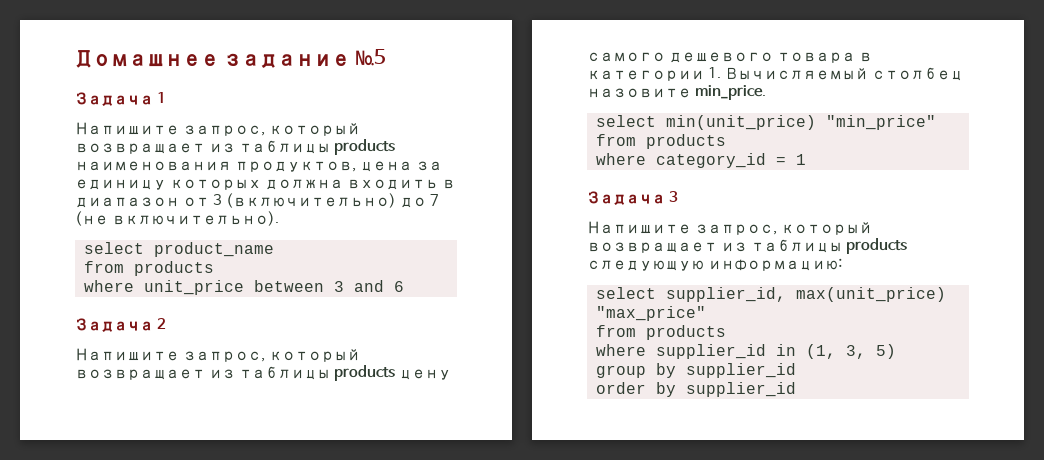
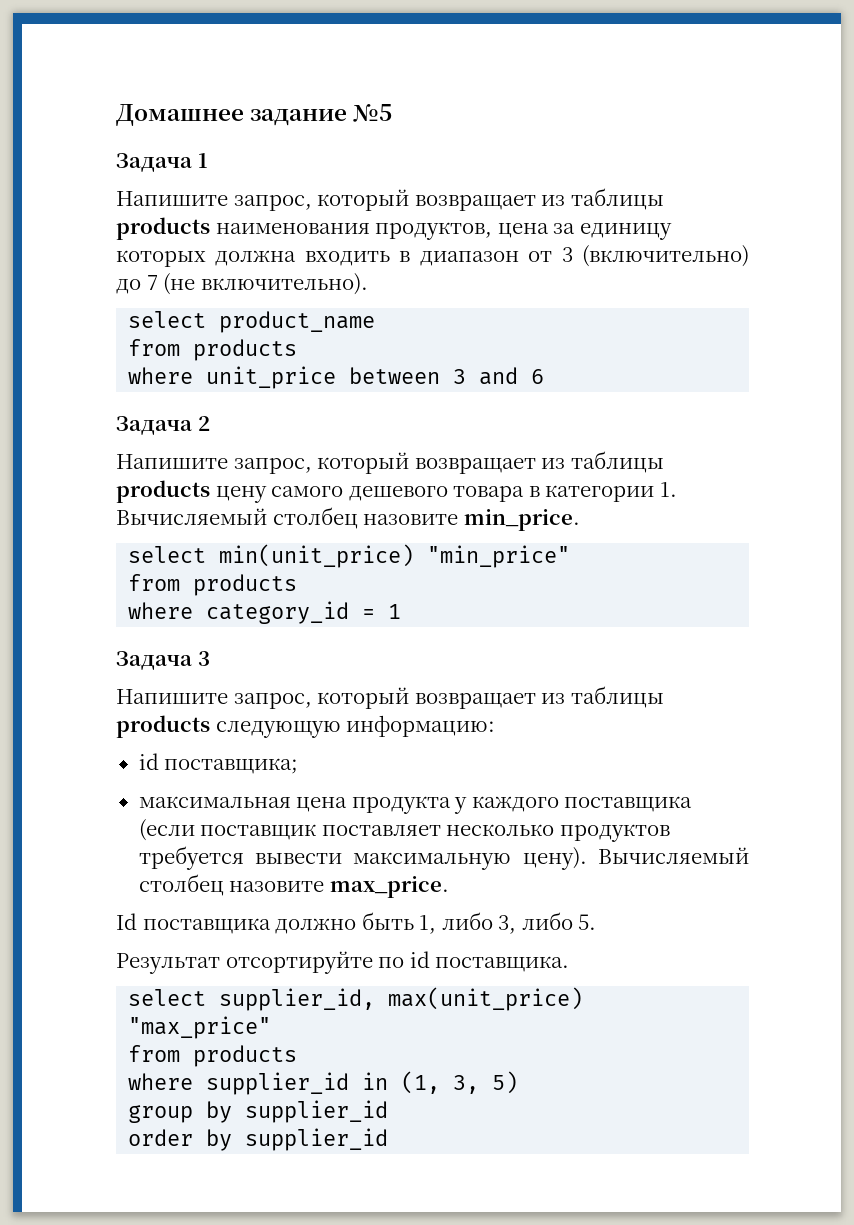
(842, 264) none -> [138,753,299,774] [138,796,693,814] [138,819,670,842] [138,846,749,870] [138,874,449,898] [116,912,597,934] [116,951,570,974] // id поставщика; // максимальная цена продукта у каждого поставщика (если поставщик поставляет несколько продуктов требуется вывести максимальную цену). Вычисляемый столбец назовите max_price. // Id поставщика должно быть 1, либо 3, либо 5. // Результат отсортируйте по id поставщика.

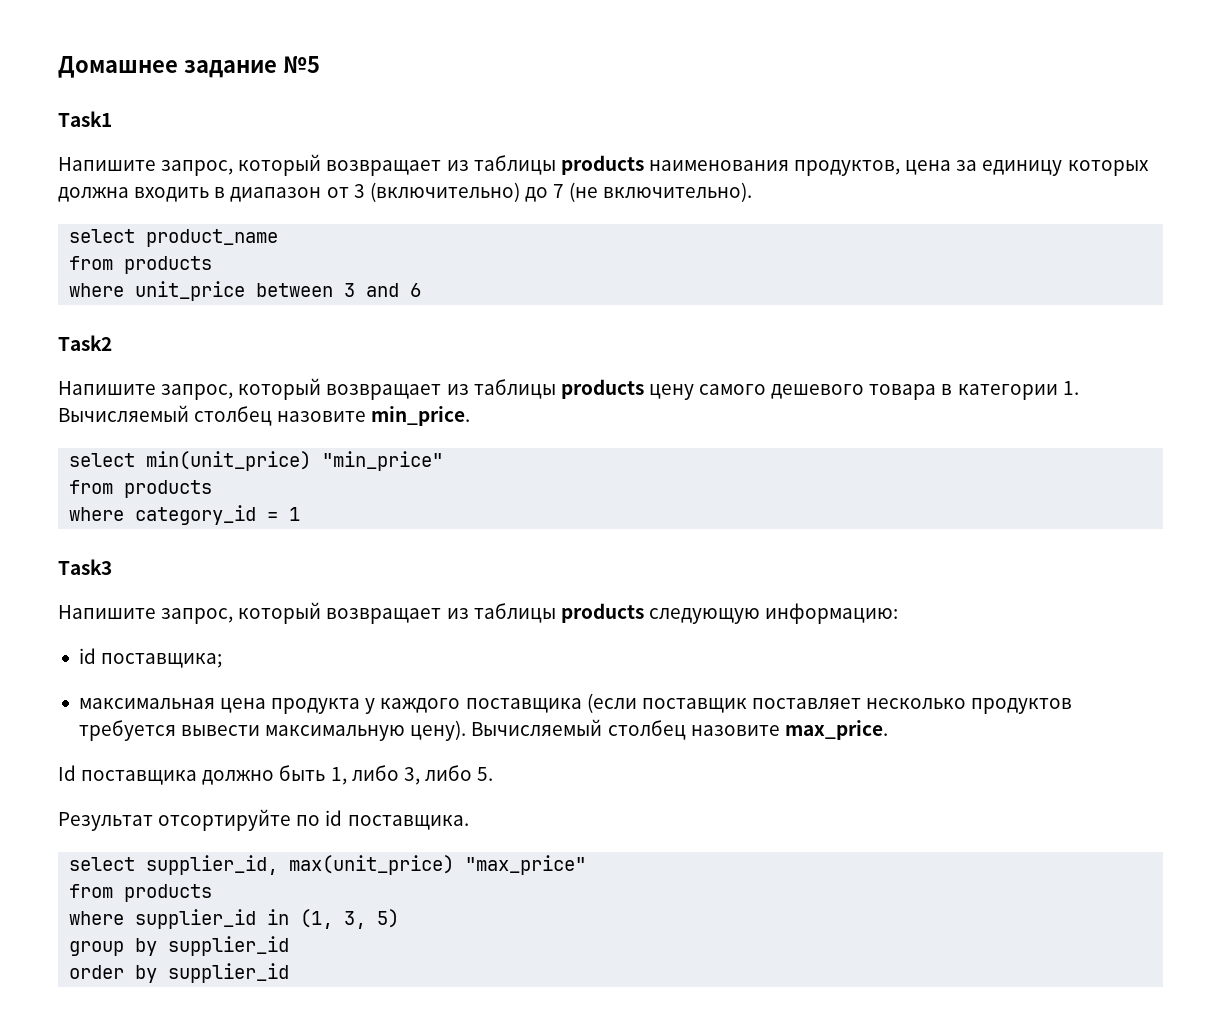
[116,153,208,172] Задача 1 -> [58,111,112,127] Task1
[116,416,210,435] Задача 2 -> [58,335,112,351] Task2
[116,651,210,670] Задача 3 -> [58,559,112,575] Task3

